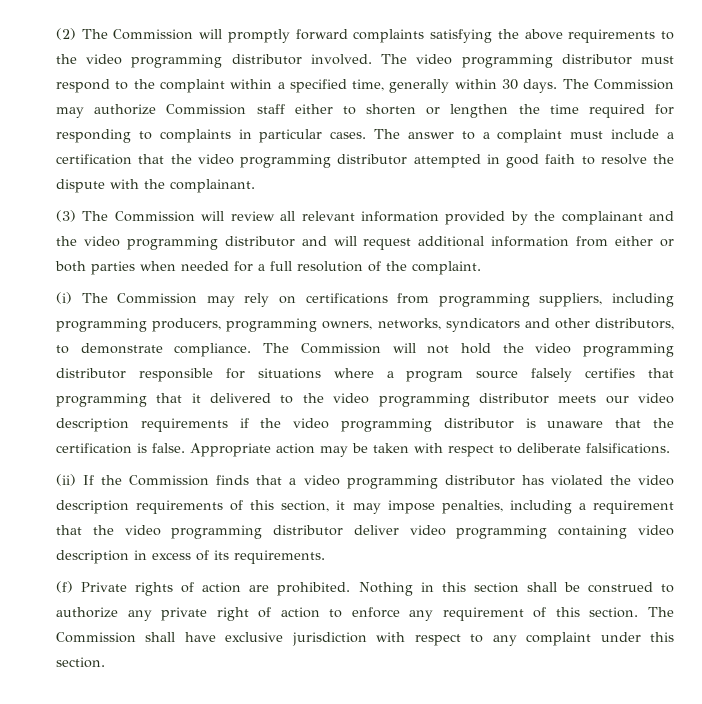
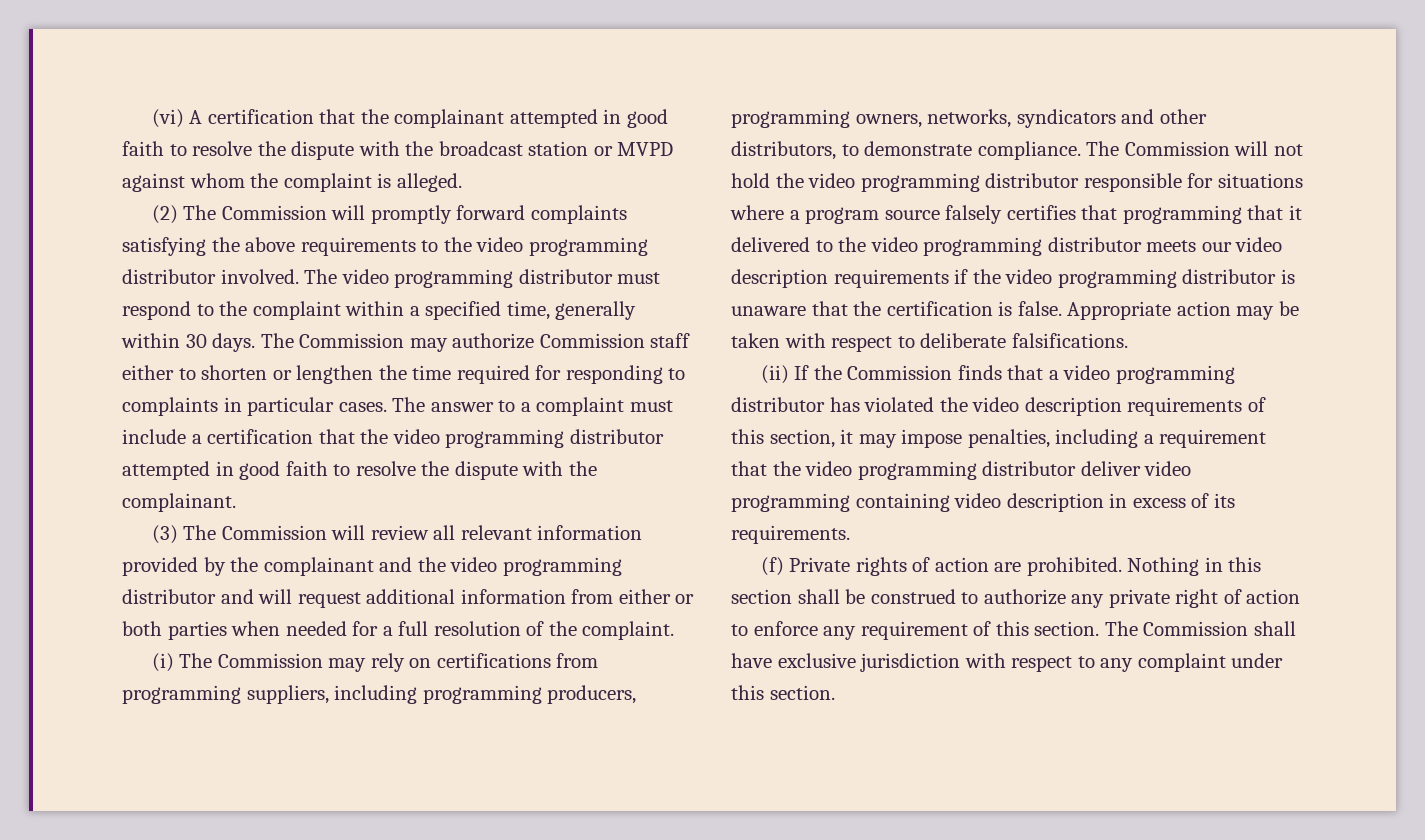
(56, 34) none -> [151,109,668,128] [122,141,674,160] [122,173,462,192] (vi) A certification that the complainant attempted in good faith to resolve the dispute with the broadcast station or MVPD against whom the complaint is alleged. //

